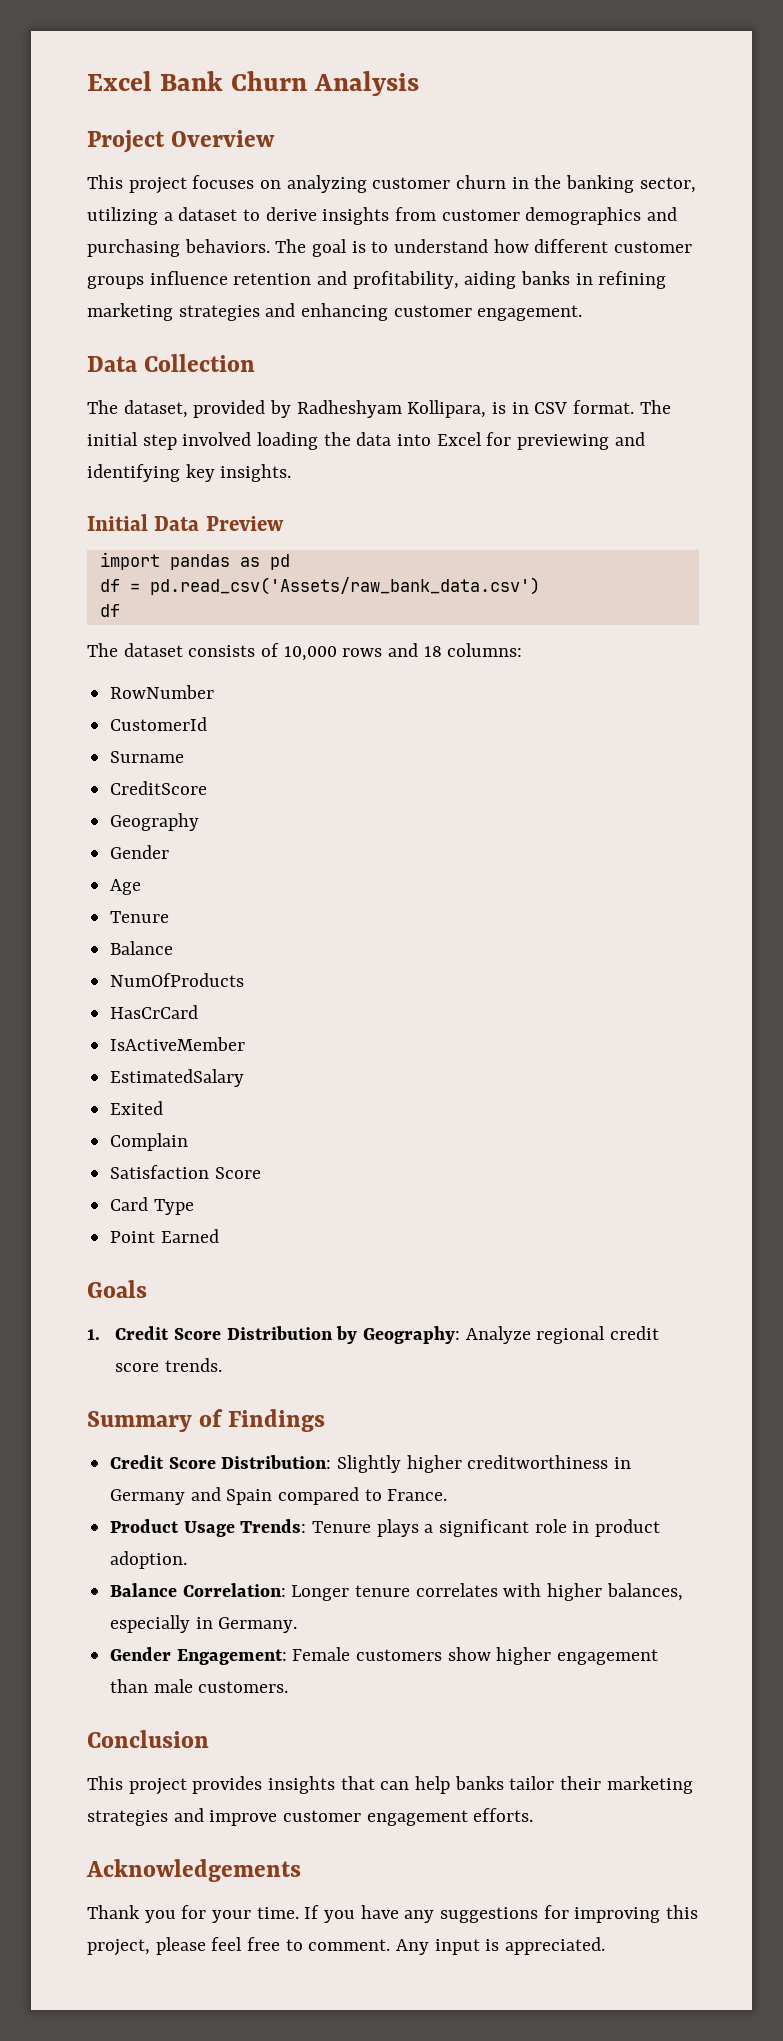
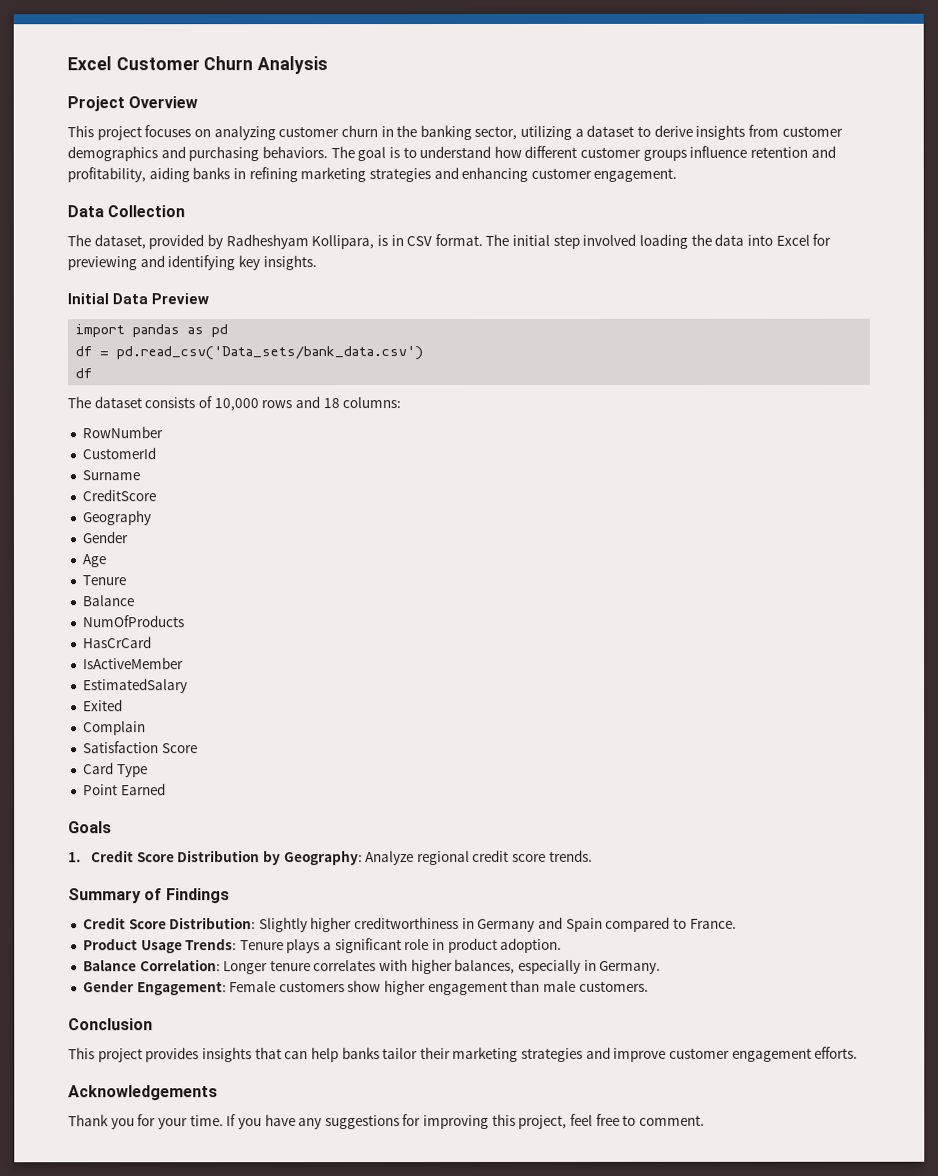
[87,71,223,91] Excel Bank -> [67,56,200,71] Excel Customer
[149,577,540,595] pd.read_csv('Assets/raw_bank_data.csv') -> [116,346,424,361] pd.read_csv('Data_sets/bank_data.csv')
[155,1937,206,1955] please -> (568, 1121) none
[396,1937,606,1955] Any input is appreciated. -> (705, 1120) none

